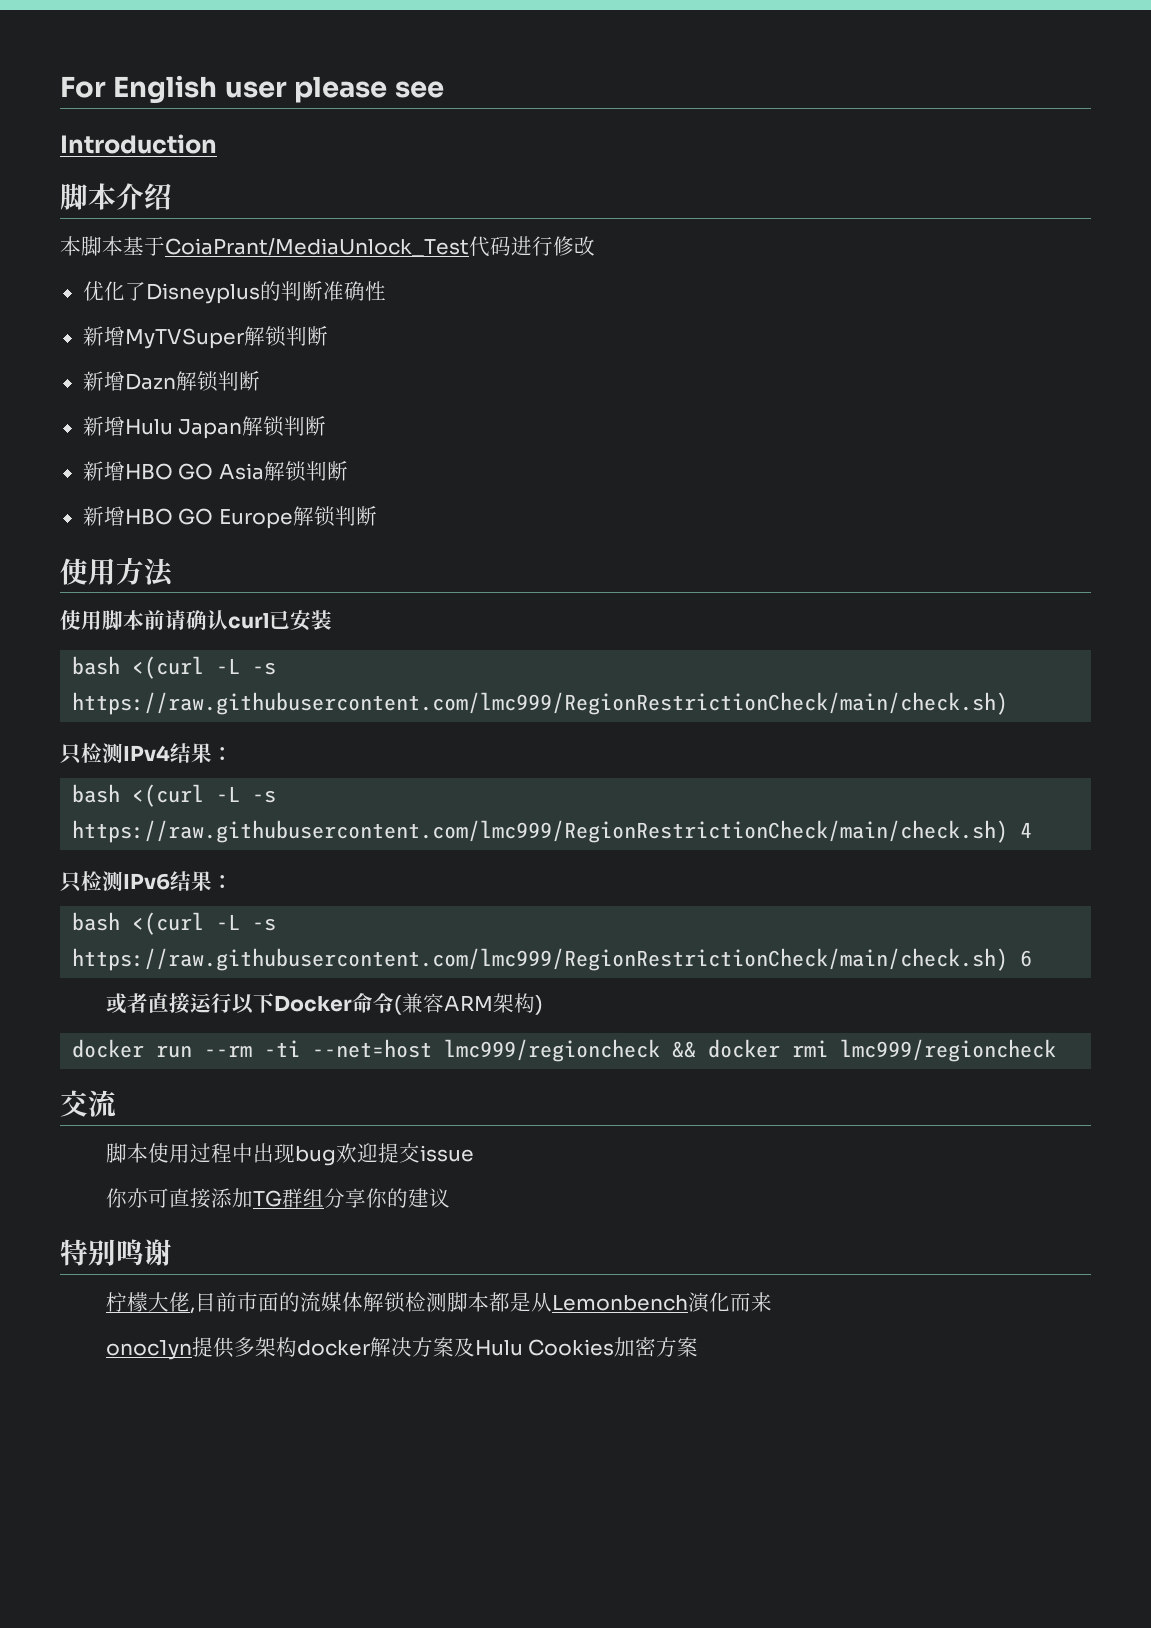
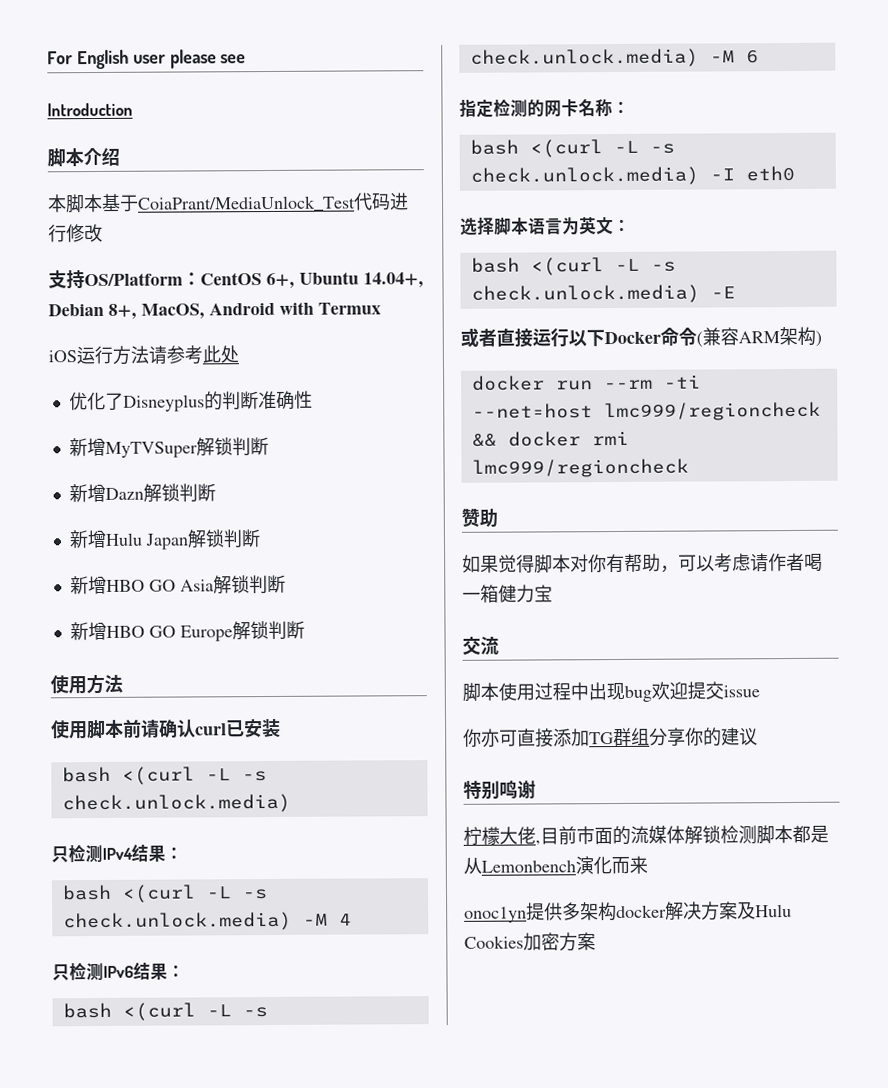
(595, 246) none -> [48,270,424,290] [48,301,381,320] [48,345,239,365] // 支持OS/Platform：CentOS 6+, Ubuntu 14.04+, Debian 8+, MacOS, Android with Termux // iOS运行方法请参考此处
[72,692,1009,715] https://raw.githubusercontent.com/lmc999/RegionRestrictionCheck/main/check.sh) -> [61,793,291,814] check.unlock.media)
[72,820,1009,843] https://raw.githubusercontent.com/lmc999/RegionRestrictionCheck/main/check.sh) -> [62,911,328,932] check.unlock.media) -M
[72,948,1009,971] https://raw.githubusercontent.com/lmc999/RegionRestrictionCheck/main/check.sh) -> [469,48,735,68] check.unlock.media) -M
(1033, 958) none -> [459,98,630,118] [469,139,675,158] [469,165,795,186] [460,216,631,236] [470,257,676,276] [470,284,736,304] // 指定检测的网卡名称： // bash <(curl -L -s check.unlock.media) -I eth0 // 选择脚本语言为英文： // bash <(curl -L -s check.unlock.media) -E
(1057, 1050) none -> [461,508,498,528] [462,552,823,574] [462,584,553,603] // 赞助 // 如果觉得脚本对你有帮助，可以考虑请作者喝一箱健力宝

